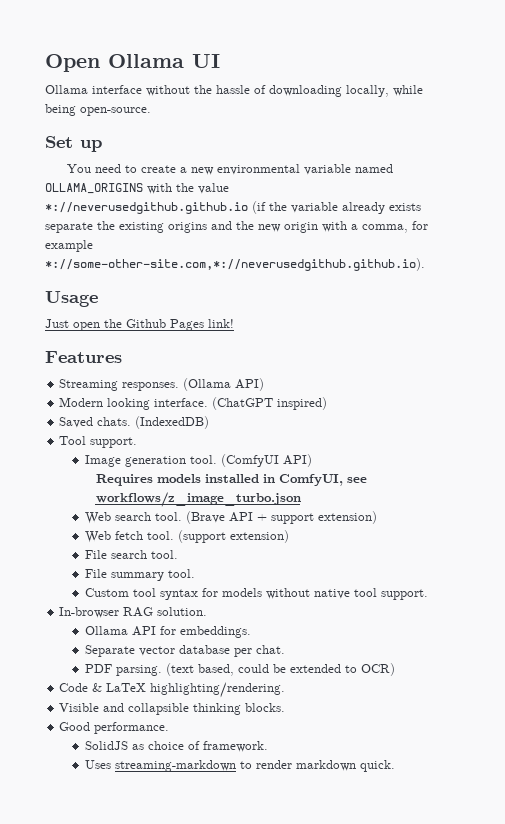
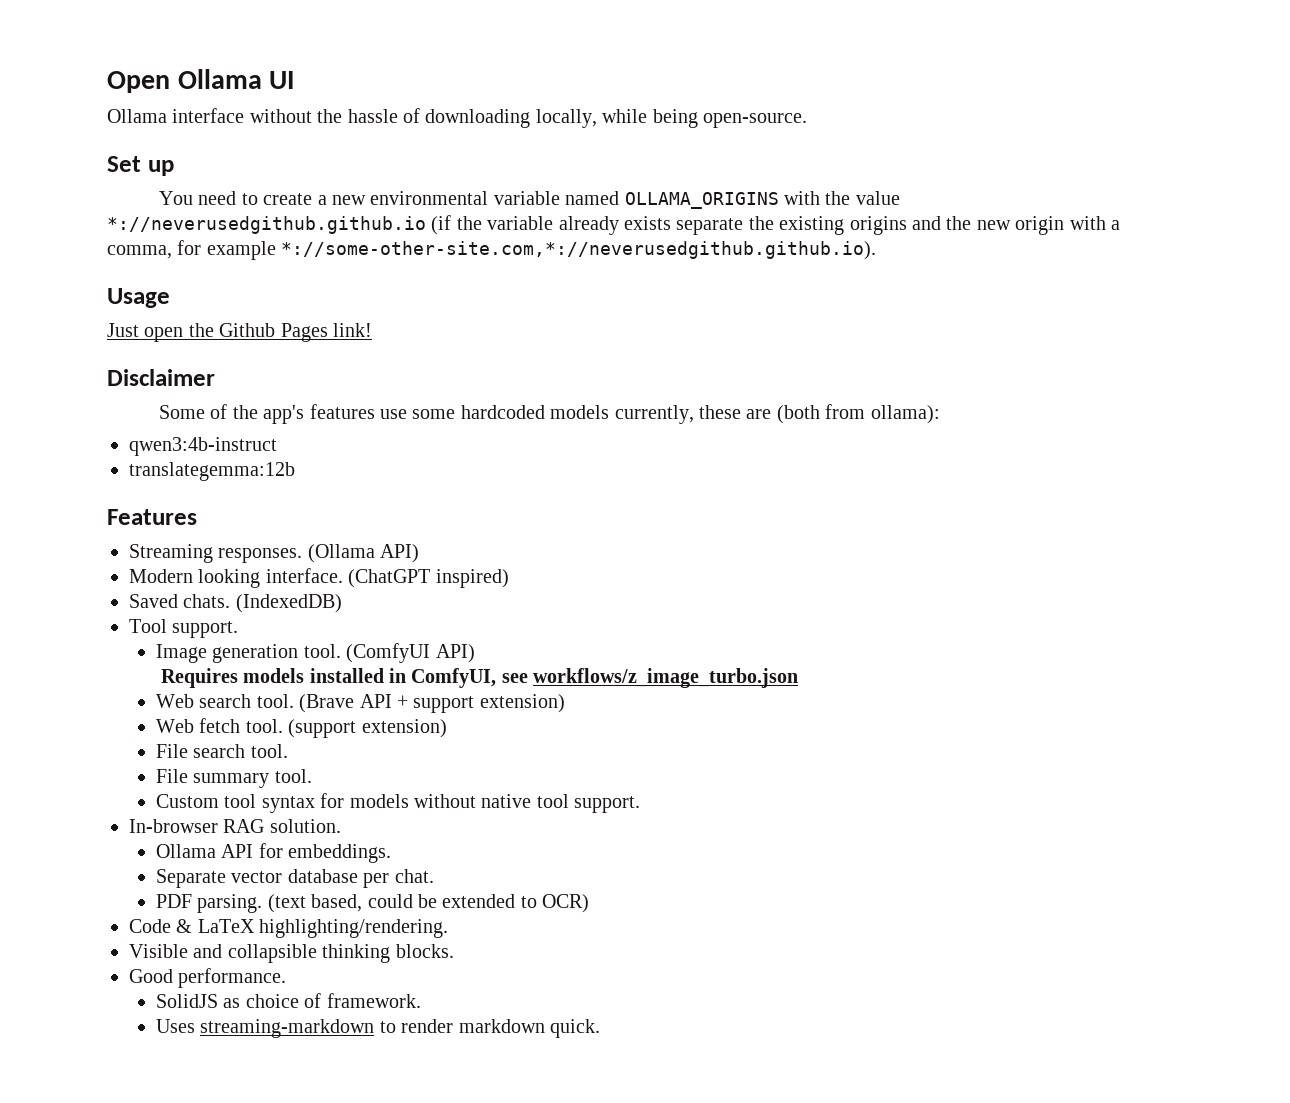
(234, 323) none -> [107,369,215,386] [158,404,940,424] [129,437,277,456] [129,462,295,481] // Disclaimer // Some of the app's features use some hardcoded models currently, these are (both from ollama): // qwen3:4b-instruct // translategemma:12b

